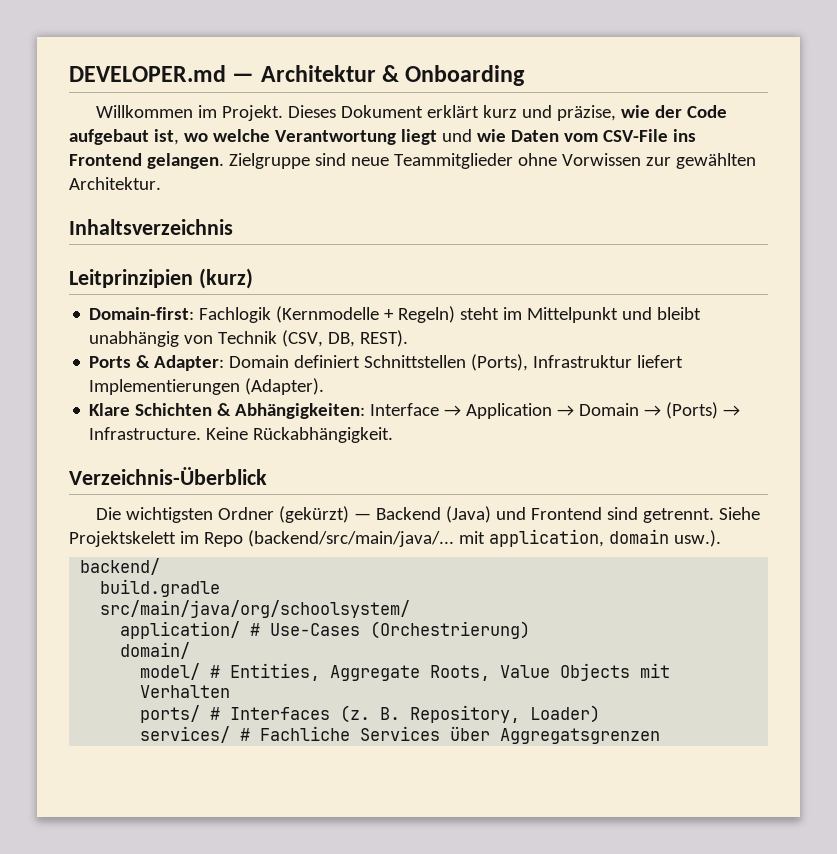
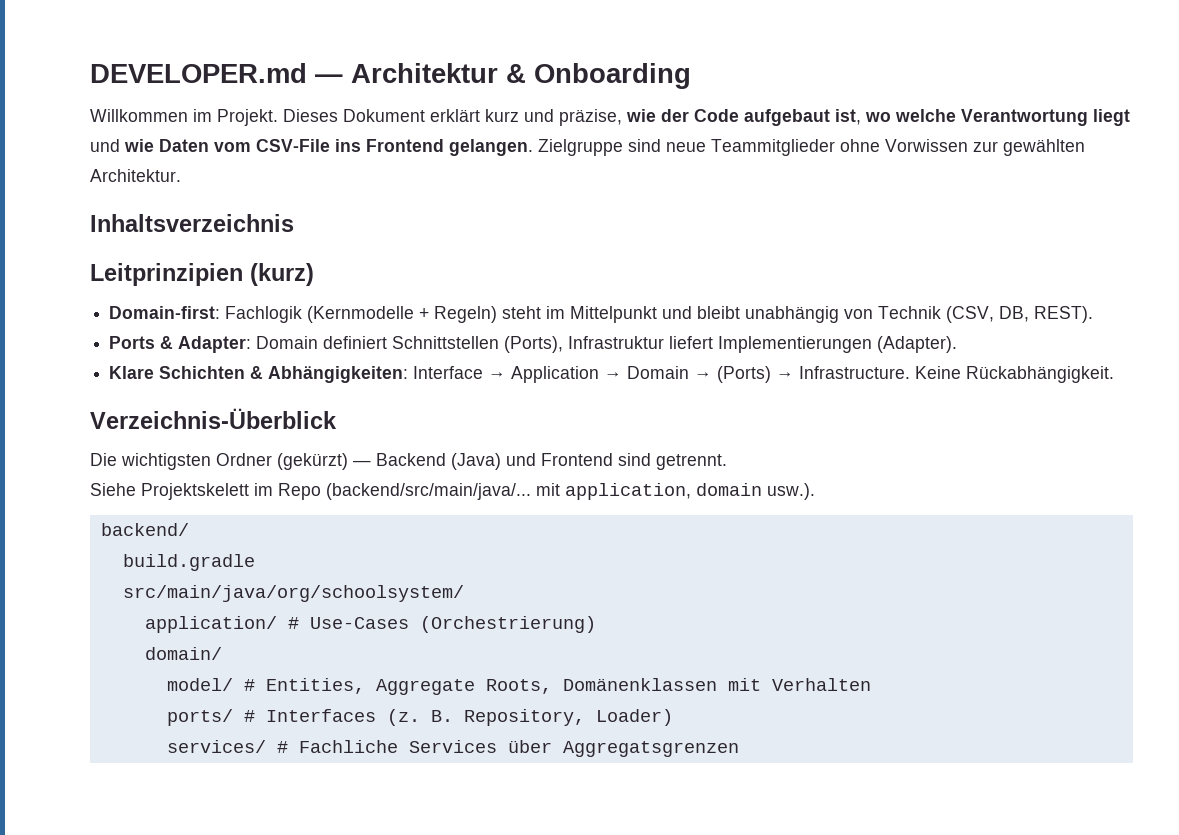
(715, 515) none -> (727, 462) //
[500,663,631,681] Value Objects -> [562,678,717,691] Domänenklassen

